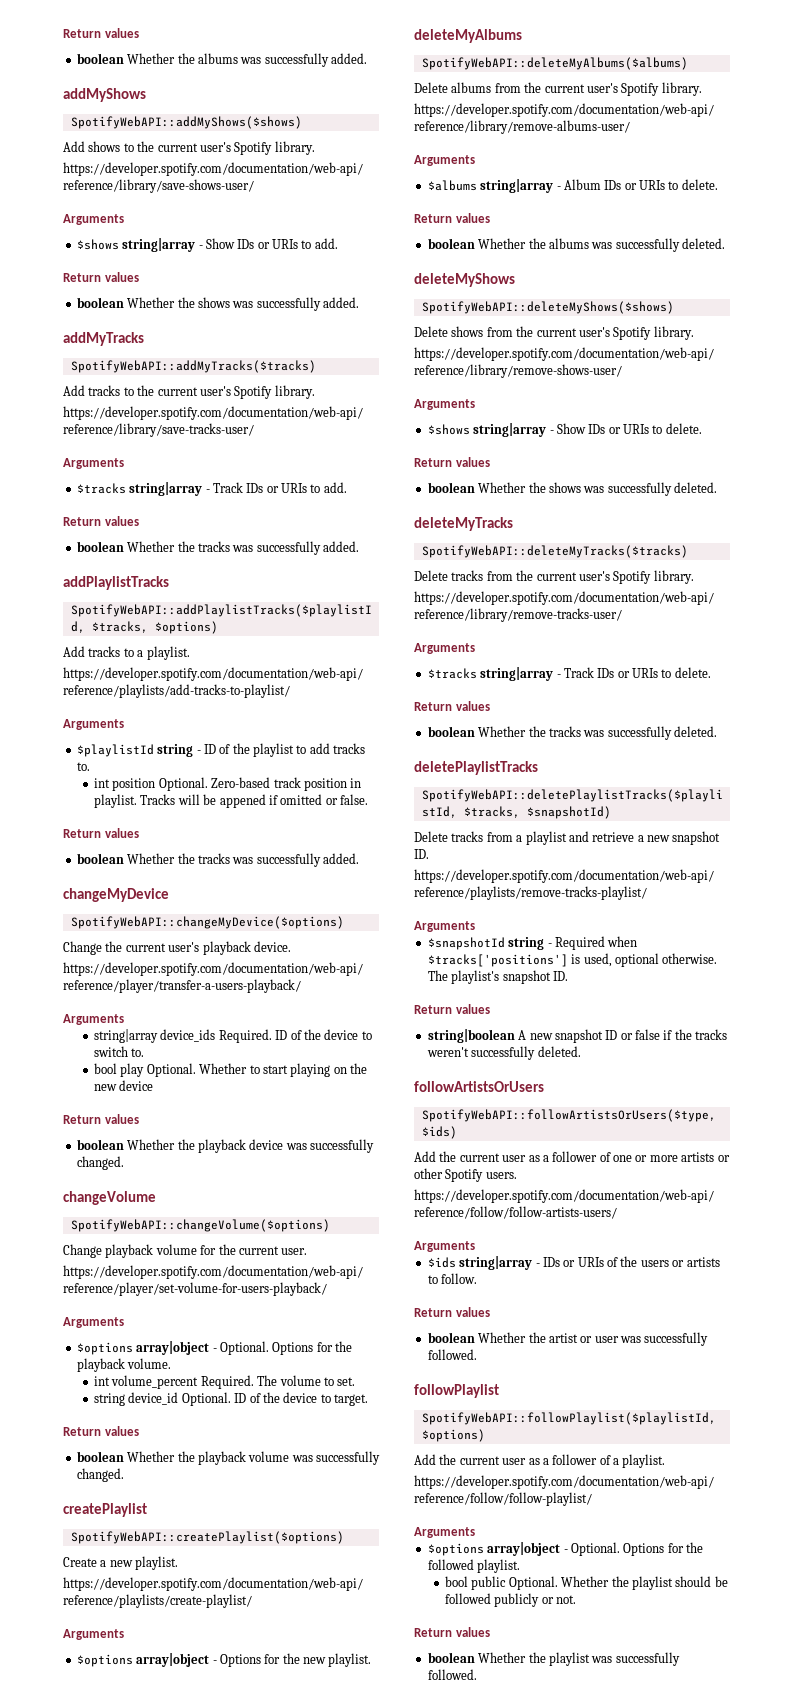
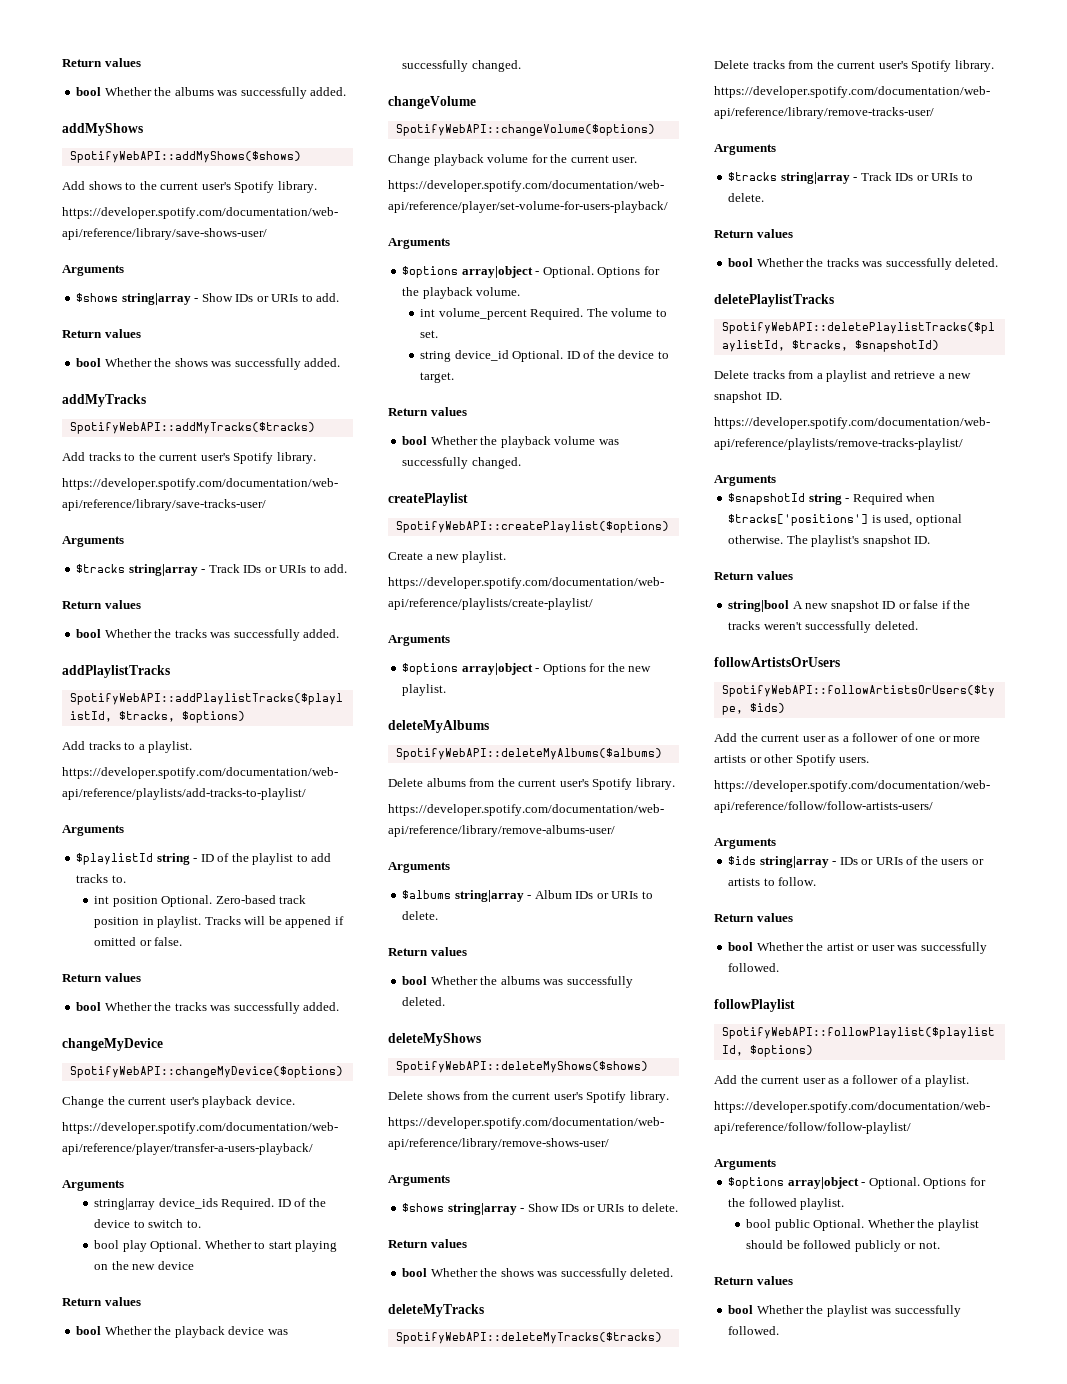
[63,28,139,38] [76,53,124,64] Return values // boolean -> [62,58,141,67] [76,87,102,96] Return values // bool
[76,297,124,308] boolean -> [76,358,102,367] bool
[76,541,124,552] boolean -> [76,629,102,638] bool
[76,853,124,864] boolean -> [76,1002,102,1011] bool
[76,1139,124,1150] boolean -> [76,1326,102,1335] bool
[76,1451,124,1462] boolean -> [402,436,428,445] bool
[427,238,475,249] boolean -> [402,976,428,985] bool
[427,482,475,493] boolean -> [402,1268,428,1277] bool
[427,726,475,737] boolean -> [728,258,754,267] bool
[427,1029,515,1043] string|boolean -> [728,600,790,612] string|bool
[427,1332,475,1343] boolean -> [728,942,754,951] bool
[427,1652,475,1663] boolean -> [728,1305,754,1314] bool

